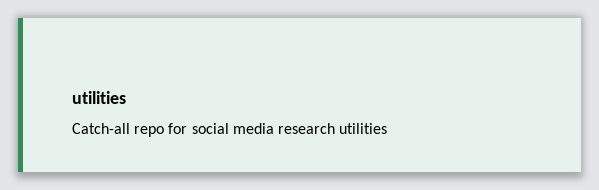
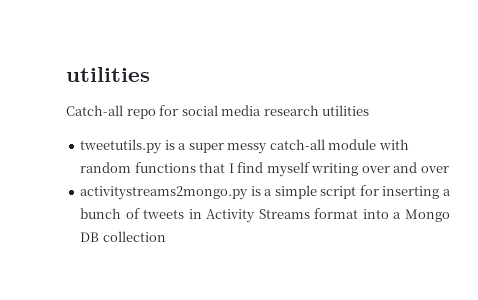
(388, 128) none -> [80,139,409,154] [80,162,449,177] [80,185,451,200] [80,208,450,223] [80,231,166,242] // tweetutils.py is a super messy catch-all module with random functions that I find myself writing over and over // activitystreams2mongo.py is a simple script for inserting a bunch of tweets in Activity Streams format into a Mongo DB collection

